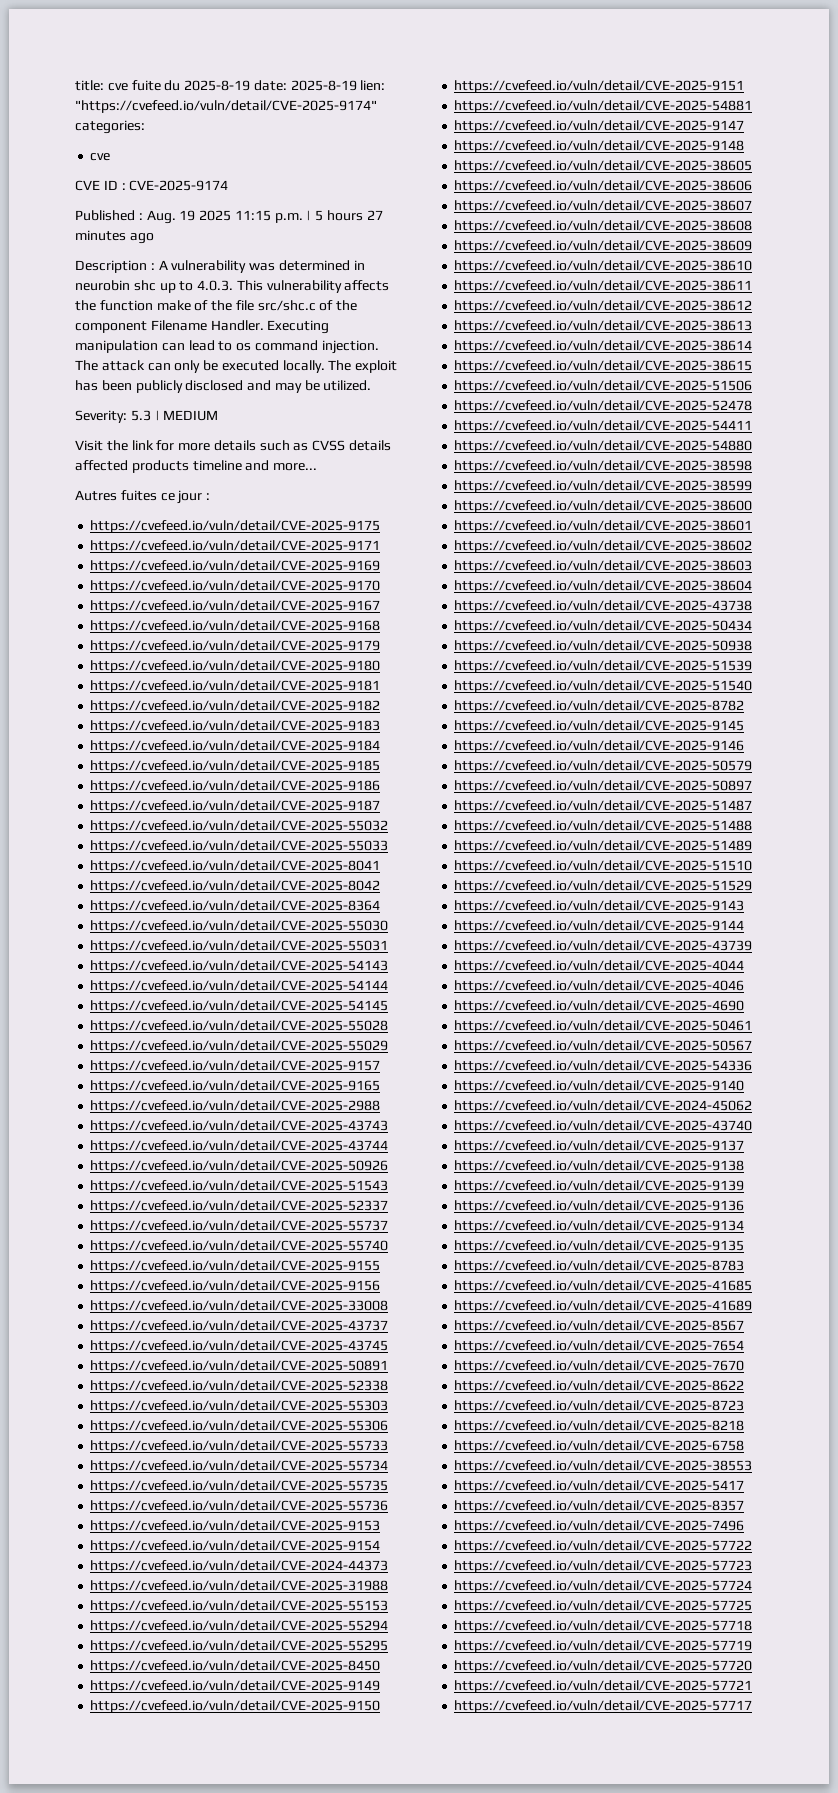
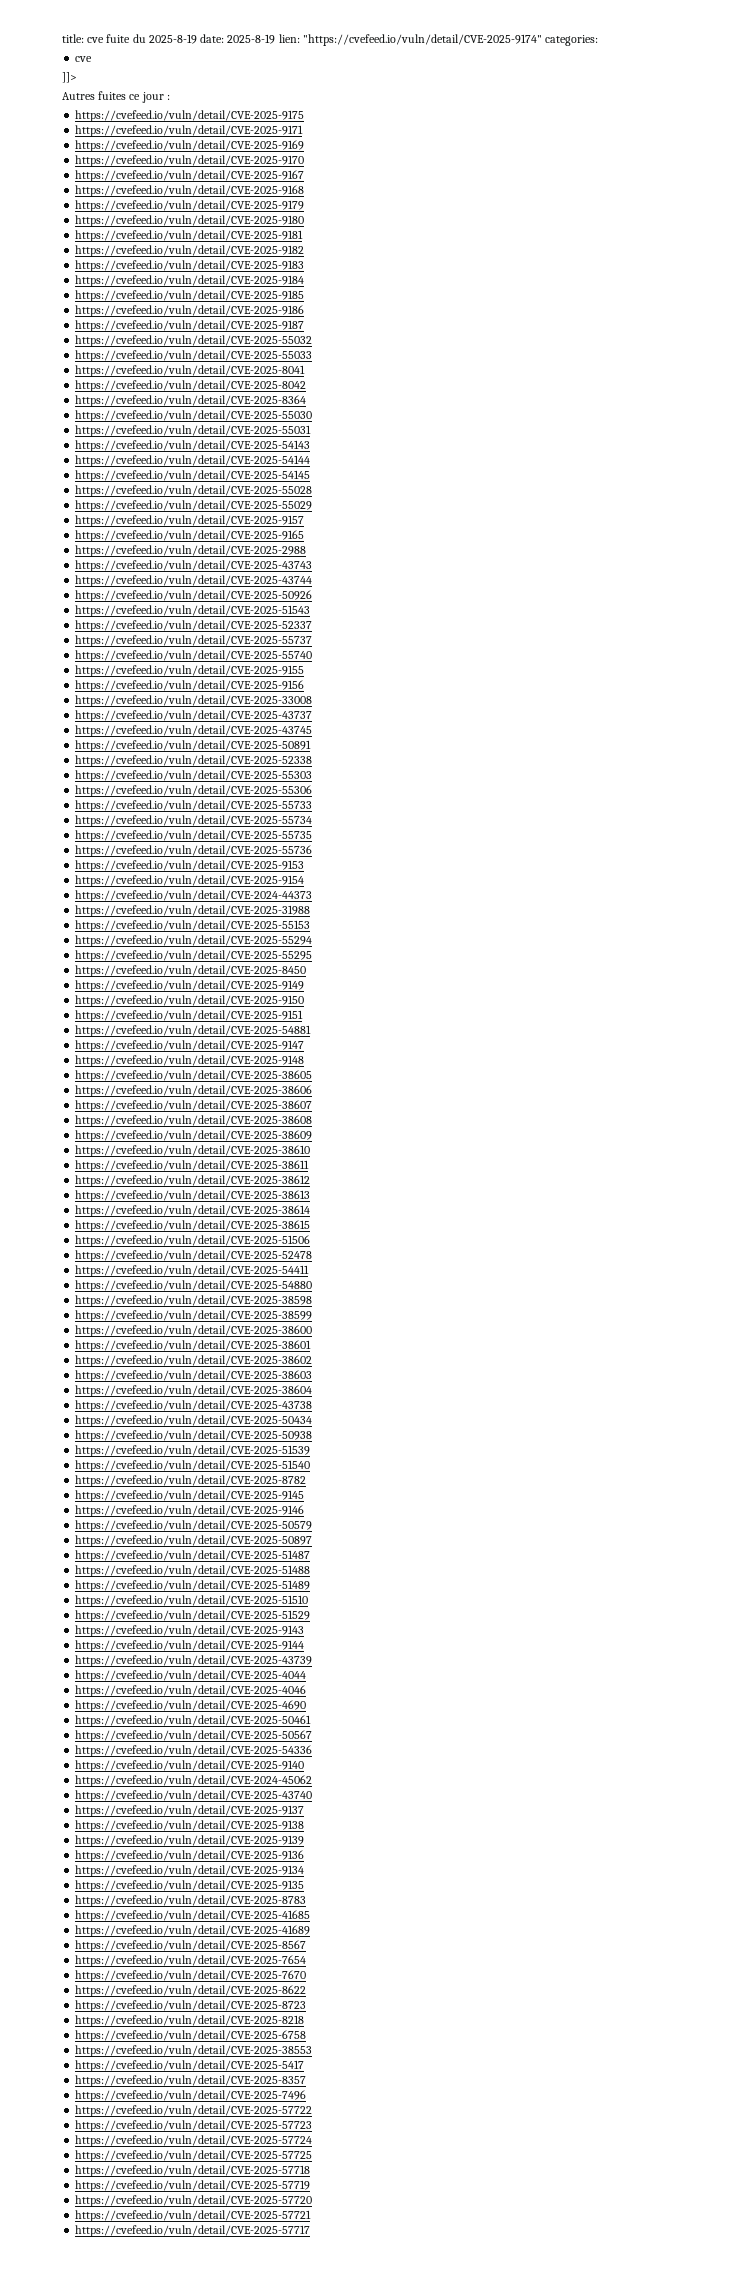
[75,180,229,191] [75,210,383,224] [75,230,154,244] [75,260,365,273] [75,280,390,293] [75,300,358,311] [75,320,330,334] [75,340,379,354] [75,360,398,373] [75,380,372,393] [75,410,219,423] [75,440,392,451] [75,460,318,473] CVE ID : CVE-2025-9174 // Published : Aug. 19 2025 11:15 p.m. | 5 hours 27 minutes ago // Description : A vulnerability was determined in neurobin shc up to 4.0.3. This vulnerability affects the function make of the file src/shc.c of the component Filename Handler. Executing manipulation can lead to os command injection. The attack can only be executed locally. The exploit has been publicly disclosed and may be utilized. // Severity: 5.3 | MEDIUM // Visit the link for more details such as CVSS details affected products timeline and more... -> [62,72,77,83] ]]>

